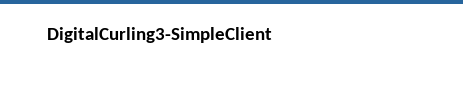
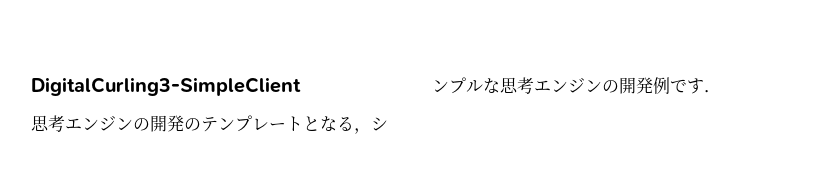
(272, 35) none -> [31,115,388,134] [432,77,721,94] // 思考エンジンの開発のテンプレートとなる，シンプルな思考エンジンの開発例です．

